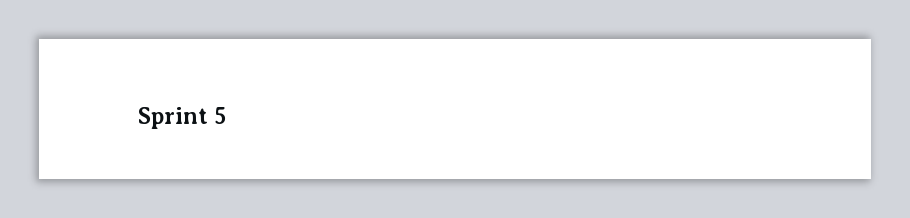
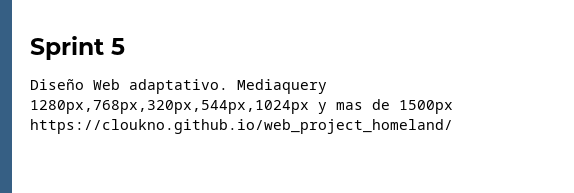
(227, 115) none -> [30,79,327,94] [30,99,453,114] [30,119,453,134] // Diseño Web adaptativo. Mediaquery 1280px,768px,320px,544px,1024px y mas de 1500px https://cloukno.github.io/web_project_homeland/

